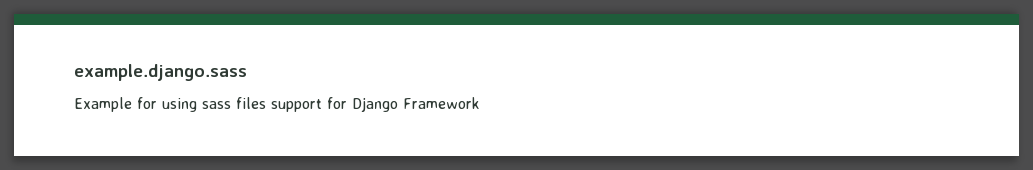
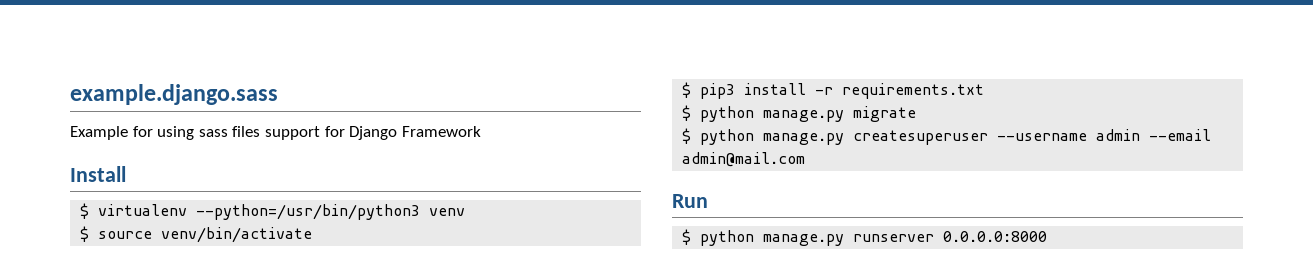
(480, 103) none -> [70,166,126,182] [80,203,466,220] [80,226,313,243] [682,82,985,99] [682,105,917,122] [682,128,1212,145] [682,152,806,167] [672,194,708,208] [682,229,1048,246] // Install // $ virtualenv --python=/usr/bin/python3 venv // $ source venv/bin/activate // $ pip3 install -r requirements.txt // $ python manage.py migrate // $ python manage.py createsuperuser --username admin --email admin@mail.com // Run // $ python manage.py runserver 0.0.0.0:8000

